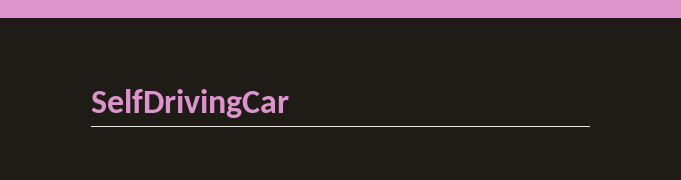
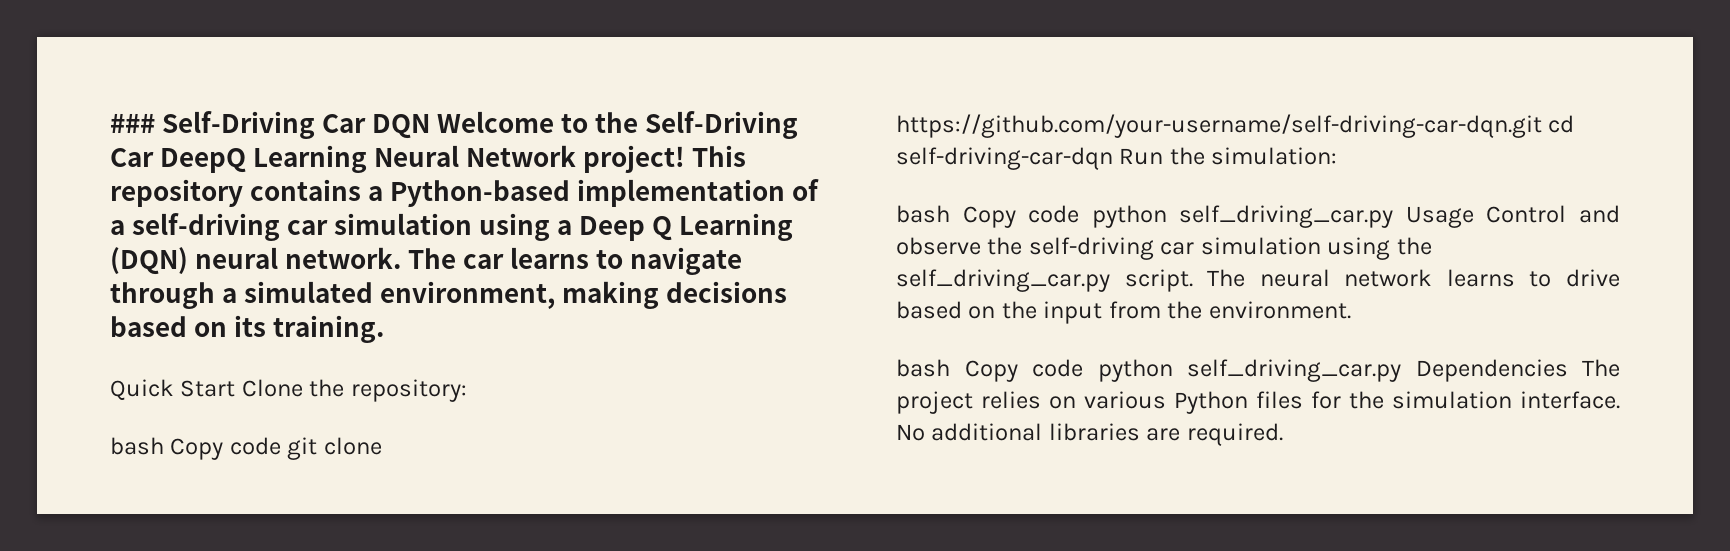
[91,89,289,118] SelfDrivingCar -> [110,111,799,139] [110,145,747,173] [110,179,820,207] [110,213,794,241] [110,247,743,275] [110,281,788,309] [110,315,385,343] [110,379,467,402] [110,437,382,460] [896,114,1575,138] [896,147,1338,170] [896,205,1620,228] [896,237,1432,260] [896,269,1620,292] [896,301,1351,324] [896,359,1620,382] [896,391,1620,414] [896,423,1283,446] ### Self-Driving Car DQN Welcome to the Self-Driving Car DeepQ Learning Neural Network project! This repository contains a Python-based implementation of a self-driving car simulation using a Deep Q Learning (DQN) neural network. The car learns to navigate through a simulated environment, making decisions based on its training. // Quick Start Clone the repository: // bash Copy code git clone https://github.com/your-username/self-driving-car-dqn.git cd self-driving-car-dqn Run the simulation: // bash Copy code python self_driving_car.py Usage Control and observe the self-driving car simulation using the self_driving_car.py script. The neural network learns to drive based on the input from the environment. // bash Copy code python self_driving_car.py Dependencies The project relies on various Python files for the simulation interface. No additional libraries are required.

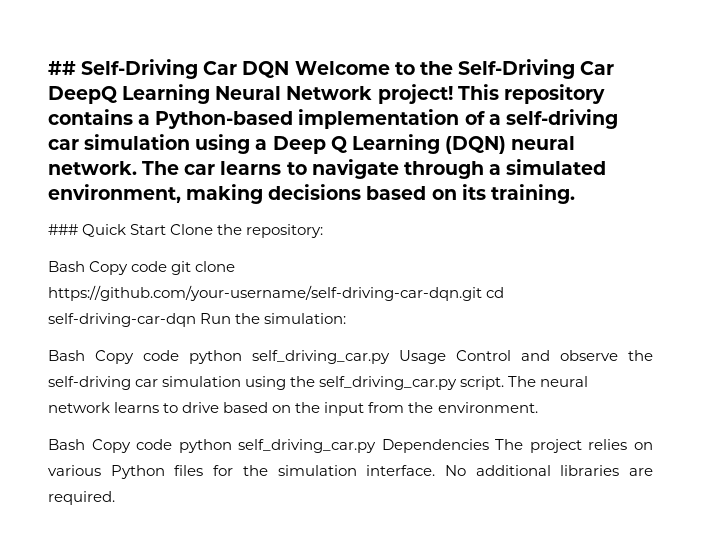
[110,113,155,133] ### -> [48,61,76,75] ##
(385, 329) none -> [48,224,78,235] ###
[110,437,164,455] bash -> [48,261,85,272] Bash
[896,205,950,223] bash -> [48,350,85,361] Bash
[896,359,950,377] bash -> [48,439,85,450] Bash

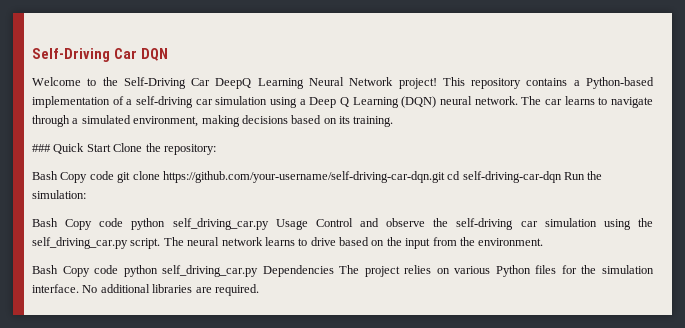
[48,61,76,75] ## -> (32, 55) none
(290, 69) none -> (168, 54) //

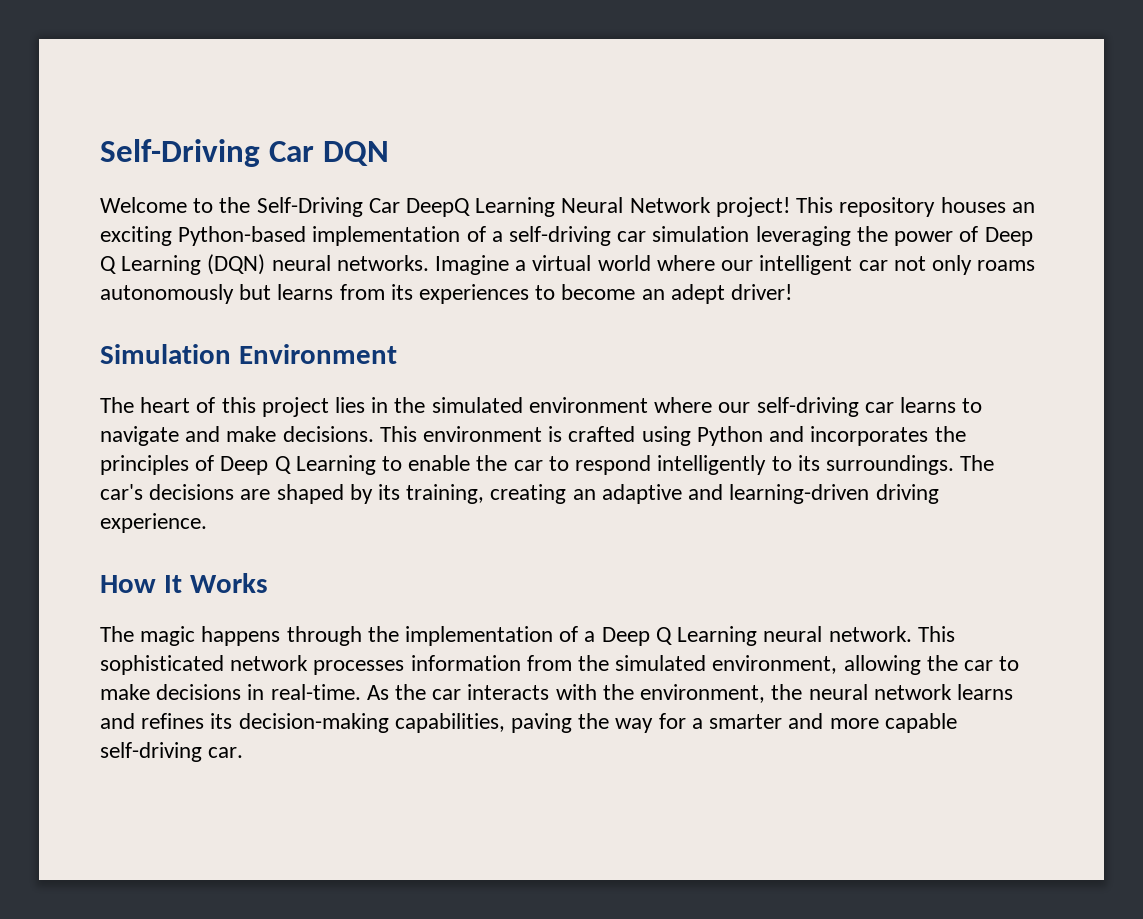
[526,78,580,86] contains a -> [940,197,1035,213] [100,226,172,246] houses an exciting
[270,97,306,108] using a -> [755,226,979,246] leveraging the power of
[474,96,653,108] [32,115,394,127] [32,143,216,155] [32,171,603,183] [32,190,86,199] [32,218,653,230] [32,237,544,249] [32,265,654,277] [32,284,259,296] network. The car learns to navigate through a simulated environment, making decisions based on its training. // ### Quick Start Clone the repository: // Bash Copy code git clone https://github.com/your-username/self-driving-car-dqn.git cd self-driving-car-dqn Run the simulation: // Bash Copy code python self_driving_car.py Usage Control and observe the self-driving car simulation using the self_driving_car.py script. The neural network learns to drive based on the input from the environment. // Bash Copy code python self_driving_car.py Dependencies The project relies on various Python files for the simulation interface. No additional libraries are required. -> [336,255,1036,275] [100,284,793,304] [100,344,397,364] [100,397,983,417] [100,426,966,446] [100,455,995,475] [100,484,939,504] [100,513,207,533] [100,573,268,593] [100,626,955,646] [100,655,1020,675] [100,684,1013,703] [100,713,957,733] [100,742,244,762] networks. Imagine a virtual world where our intelligent car not only roams autonomously but learns from its experiences to become an adept driver! // Simulation Environment // The heart of this project lies in the simulated environment where our self-driving car learns to navigate and make decisions. This environment is crafted using Python and incorporates the principles of Deep Q Learning to enable the car to respond intelligently to its surroundings. The car's decisions are shaped by its training, creating an adaptive and learning-driven driving experience. // How It Works // The magic happens through the implementation of a Deep Q Learning neural network. This sophisticated network processes information from the simulated environment, allowing the car to make decisions in real-time. As the car interacts with the environment, the neural network learns and refines its decision-making capabilities, paving the way for a smarter and more capable self-driving car.

